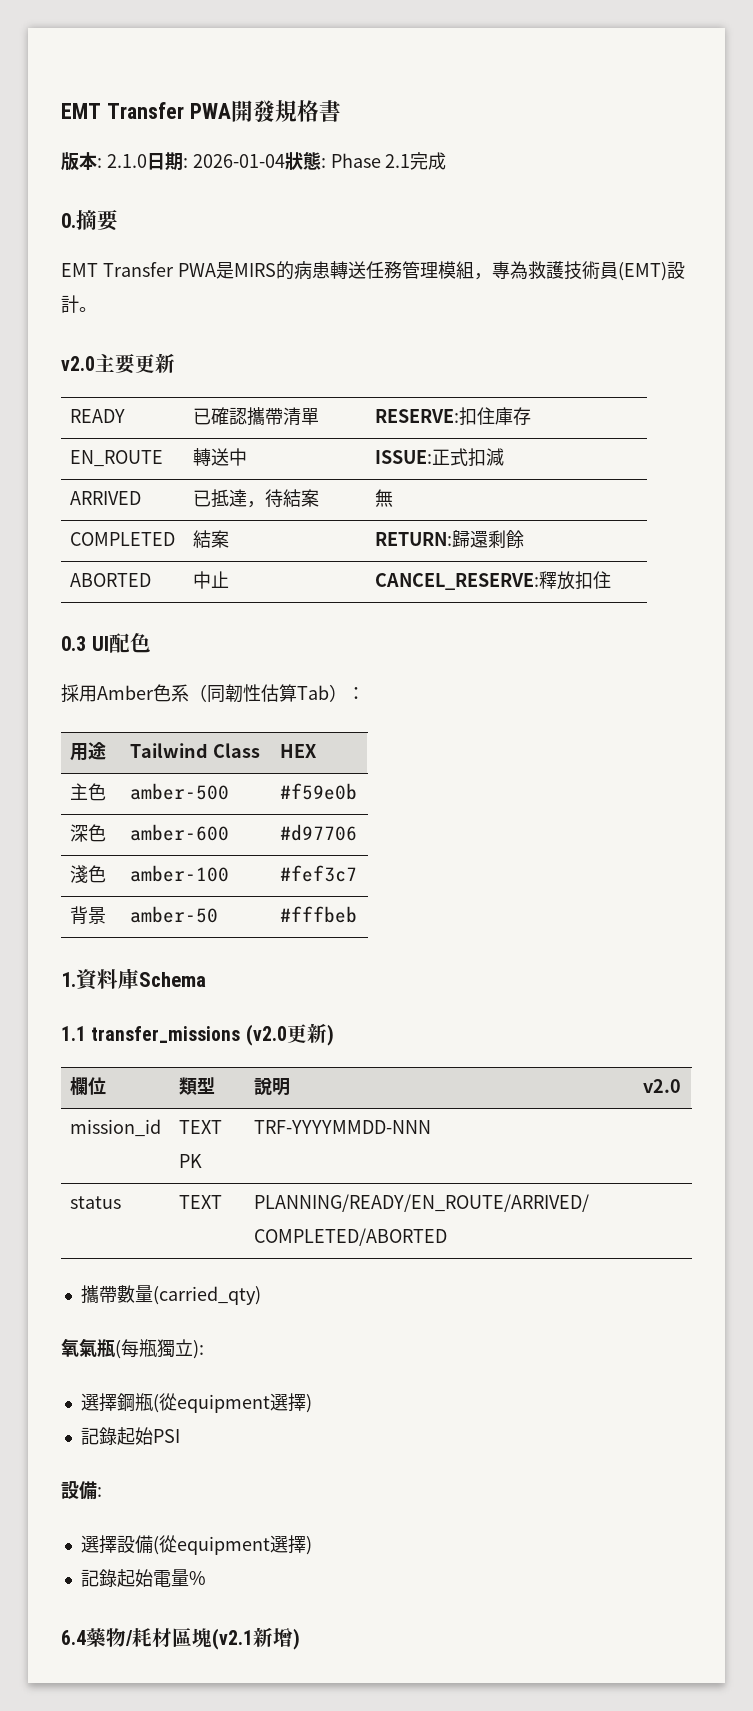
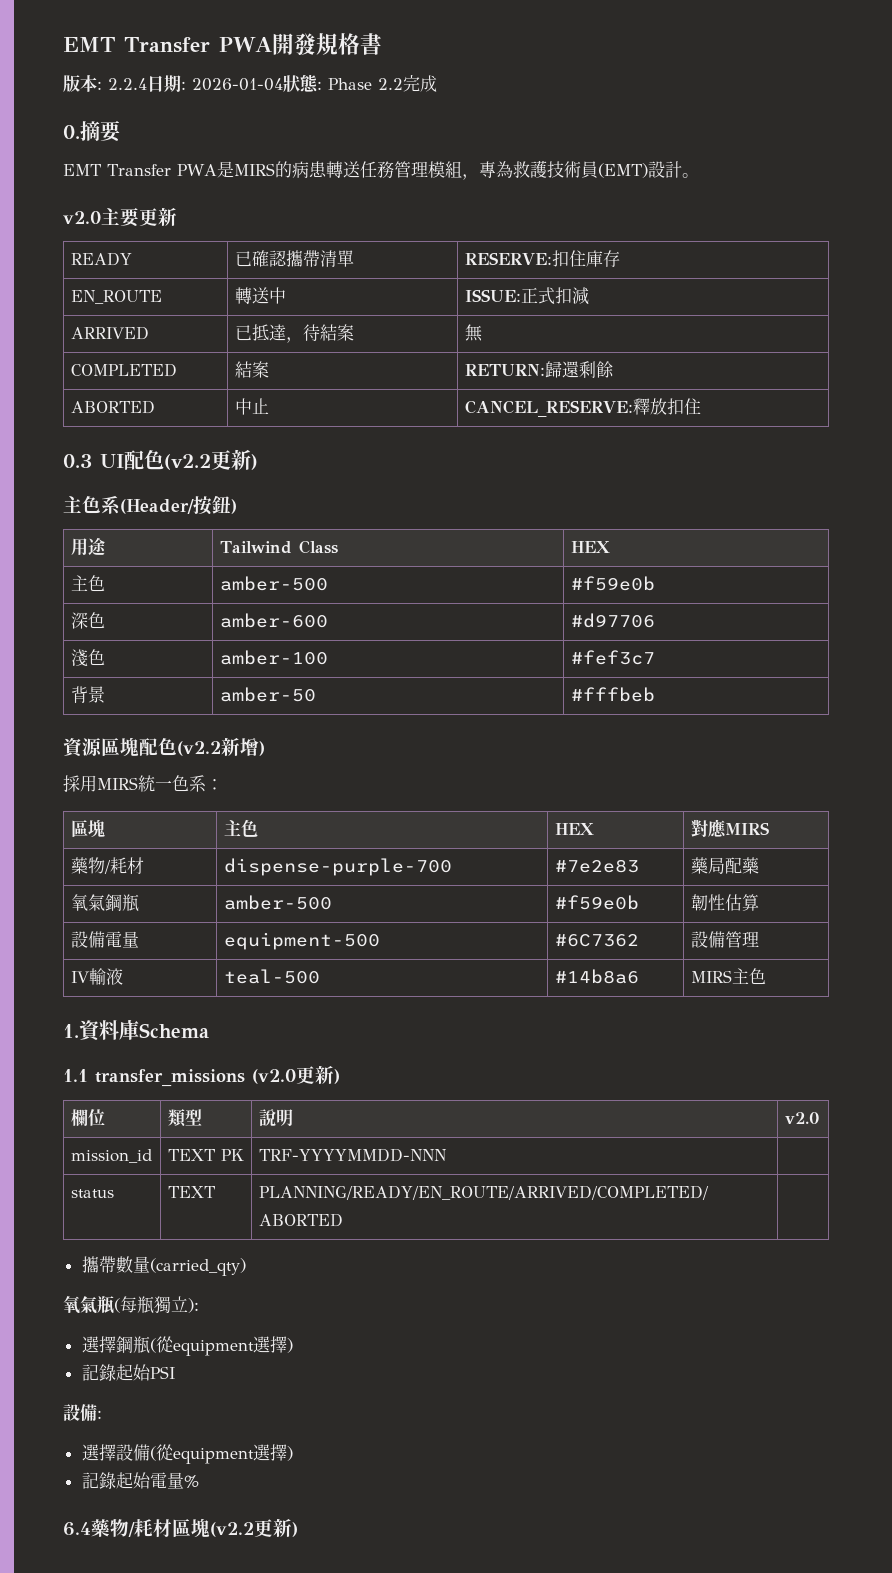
[106,154,147,168] 2.1.0 -> [108,78,147,90] 2.2.4
[385,154,411,168] 2.1 -> [378,78,403,90] 2.2
[61,684,365,703] // 採用Amber色系（同韌性估算Tab）： -> [164,449,258,470] [63,495,237,515] (v2.2更新) // 主色系(Header/按鈕)
(357, 914) none -> [63,737,265,757] [63,775,223,792] [70,819,105,838] [223,819,258,837] [554,823,594,835] [690,819,769,837] [70,857,144,875] [223,858,452,876] [554,859,639,873] [690,857,759,874] [70,894,139,912] [223,895,332,910] [554,895,639,910] [690,894,759,911] [70,931,139,948] [223,932,380,950] [554,934,639,947] [690,931,759,948] [70,968,123,985] [223,969,320,984] [554,969,639,984] [690,968,766,985] // 資源區塊配色(v2.2新增) // 採用MIRS統一色系： // 區塊 | 主色 | HEX | 對應MIRS // 藥物/耗材 | dispense-purple-700 | #7e2e83 | 藥局配藥 // 氧氣鋼瓶 | amber-500 | #f59e0b | 韌性估算 // 設備電量 | equipment-500 | #6C7362 | 設備管理 // IV輸液 | teal-500 | #14b8a6 | MIRS主色
[212,1627,293,1650] (v2.1新增 -> [210,1518,292,1537] (v2.2更新

